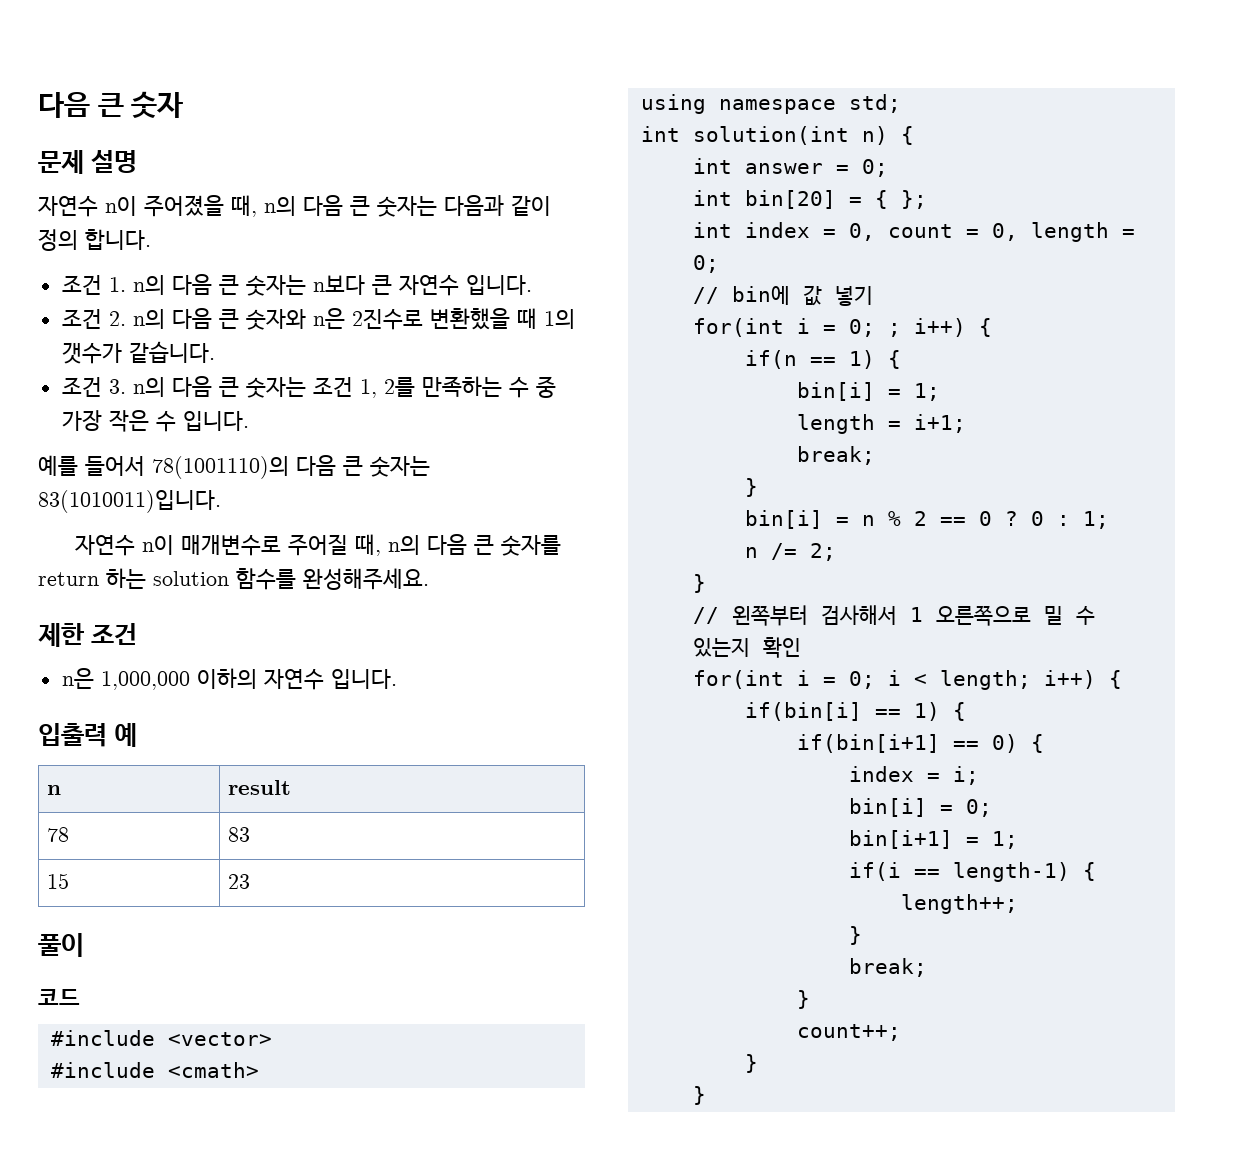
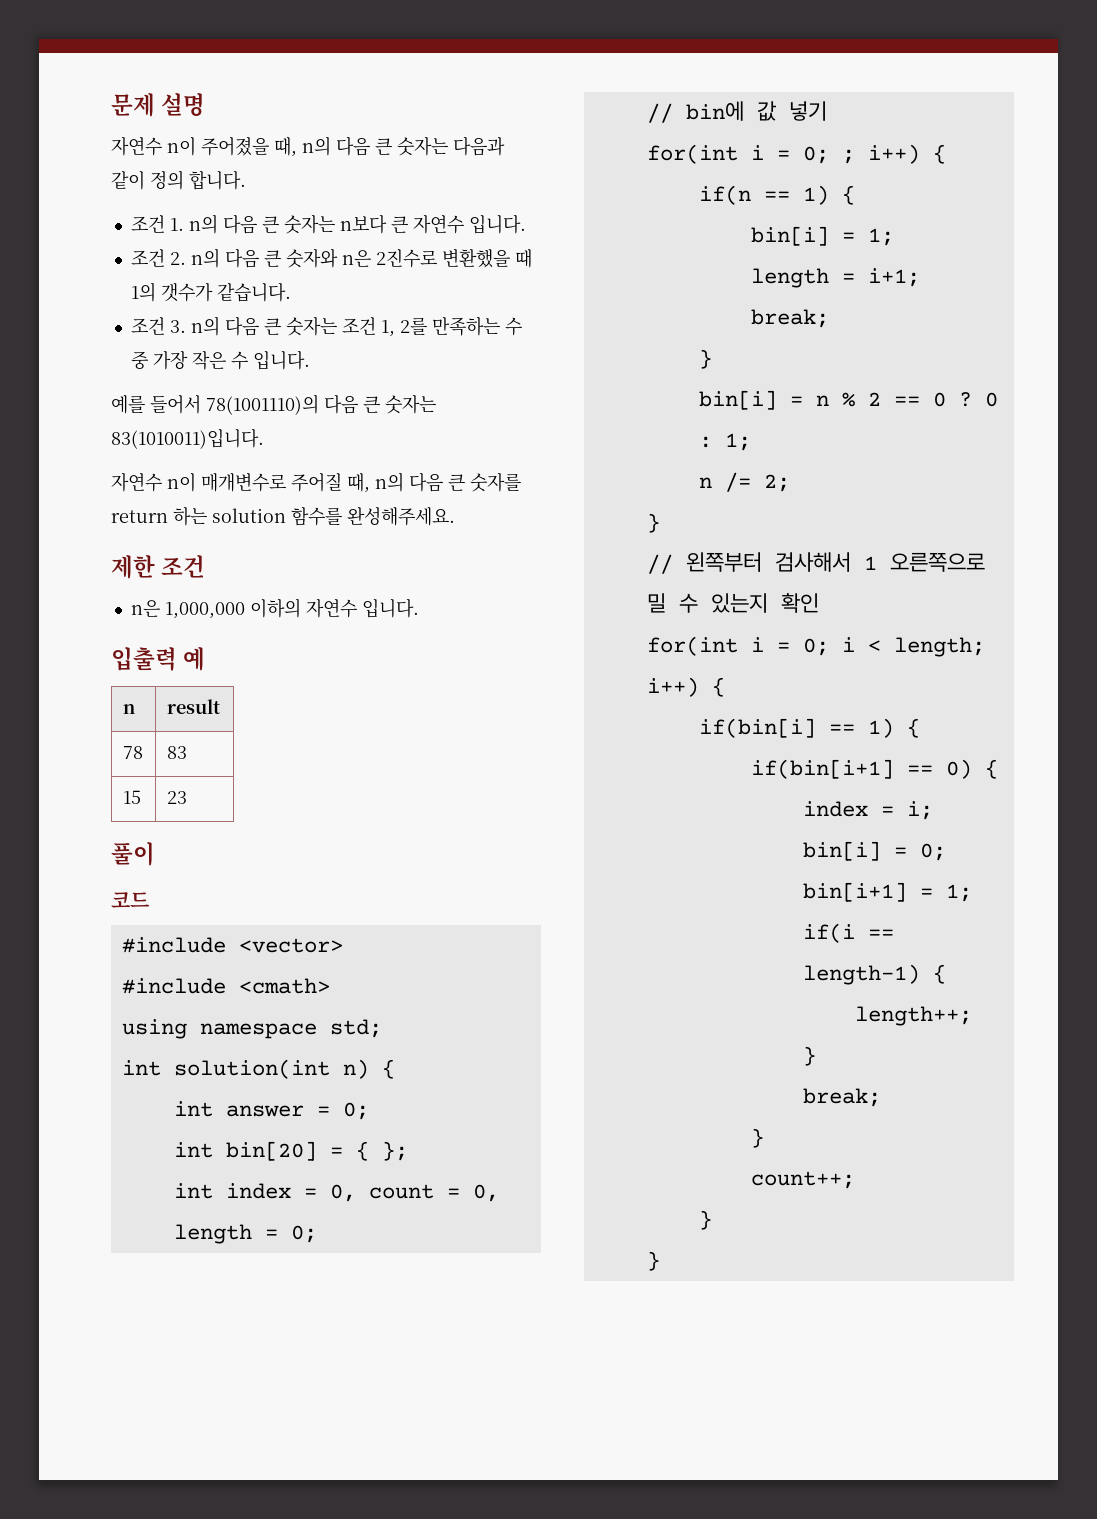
[38,91,184,118] 다음 큰 숫자 // -> (111, 105) none

